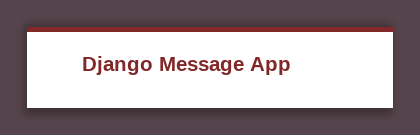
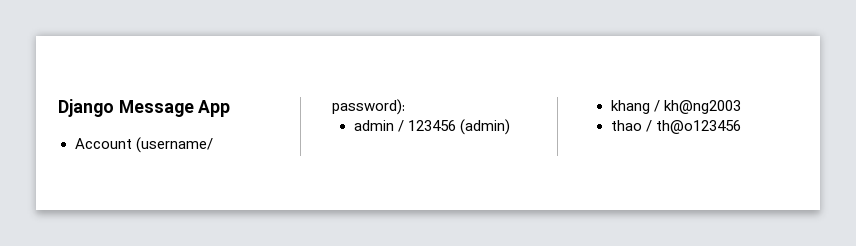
(291, 66) none -> [74,137,213,153] [331,99,405,115] [353,119,511,135] [610,100,742,114] [610,120,742,134] // Account (username/ password): // admin / 123456 (admin) // khang / kh@ng2003 // thao / th@o123456

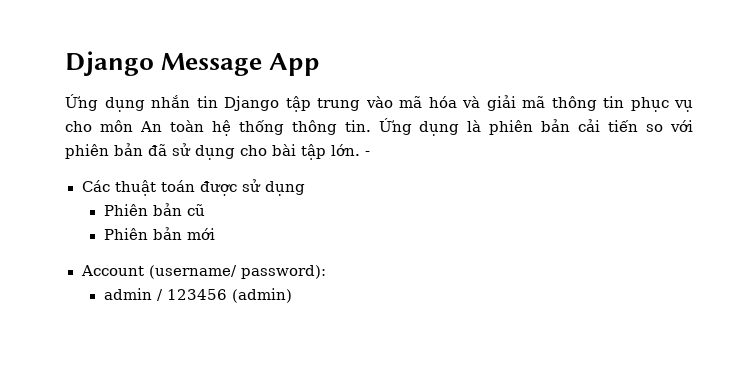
(231, 108) none -> [65,94,693,112] [65,118,693,136] [65,143,370,160] [81,179,305,196] [103,203,205,216] [103,227,215,240] // Ứng dụng nhắn tin Django tập trung vào mã hóa và giải mã thông tin phục vụ cho môn An toàn hệ thống thông tin. Ứng dụng là phiên bản cải tiến so với phiên bản đã sử dụng cho bài tập lớn. - // Các thuật toán được sử dụng // Phiên bản cũ // Phiên bản mới
[610,100,742,114] [610,120,742,134] // khang / kh@ng2003 // thao / th@o123456 -> (292, 295) none

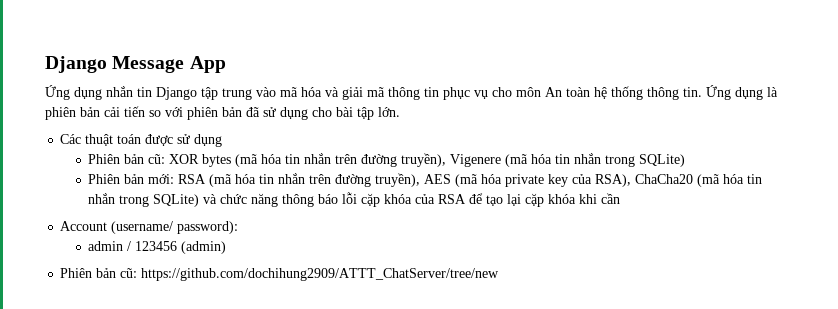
[365,151,370,156] - -> (400, 112) none
[186,204,205,216] [103,227,215,240] cũ // Phiên bản mới -> [148,153,686,167] [88,173,763,187] [88,192,621,207] cũ: XOR bytes (mã hóa tin nhắn trên đường truyền), Vigenere (mã hóa tin nhắn trong SQLite) // Phiên bản mới: RSA (mã hóa tin nhắn trên đường truyền), AES (mã hóa private key của RSA), ChaCha20 (mã hóa tin nhắn trong SQLite) và chức năng thông báo lỗi cặp khóa của RSA để tạo lại cặp khóa khi cần
(292, 295) none -> [60,268,500,281] // Phiên bản cũ: https://github.com/dochihung2909/ATTT_ChatServer/tree/new

